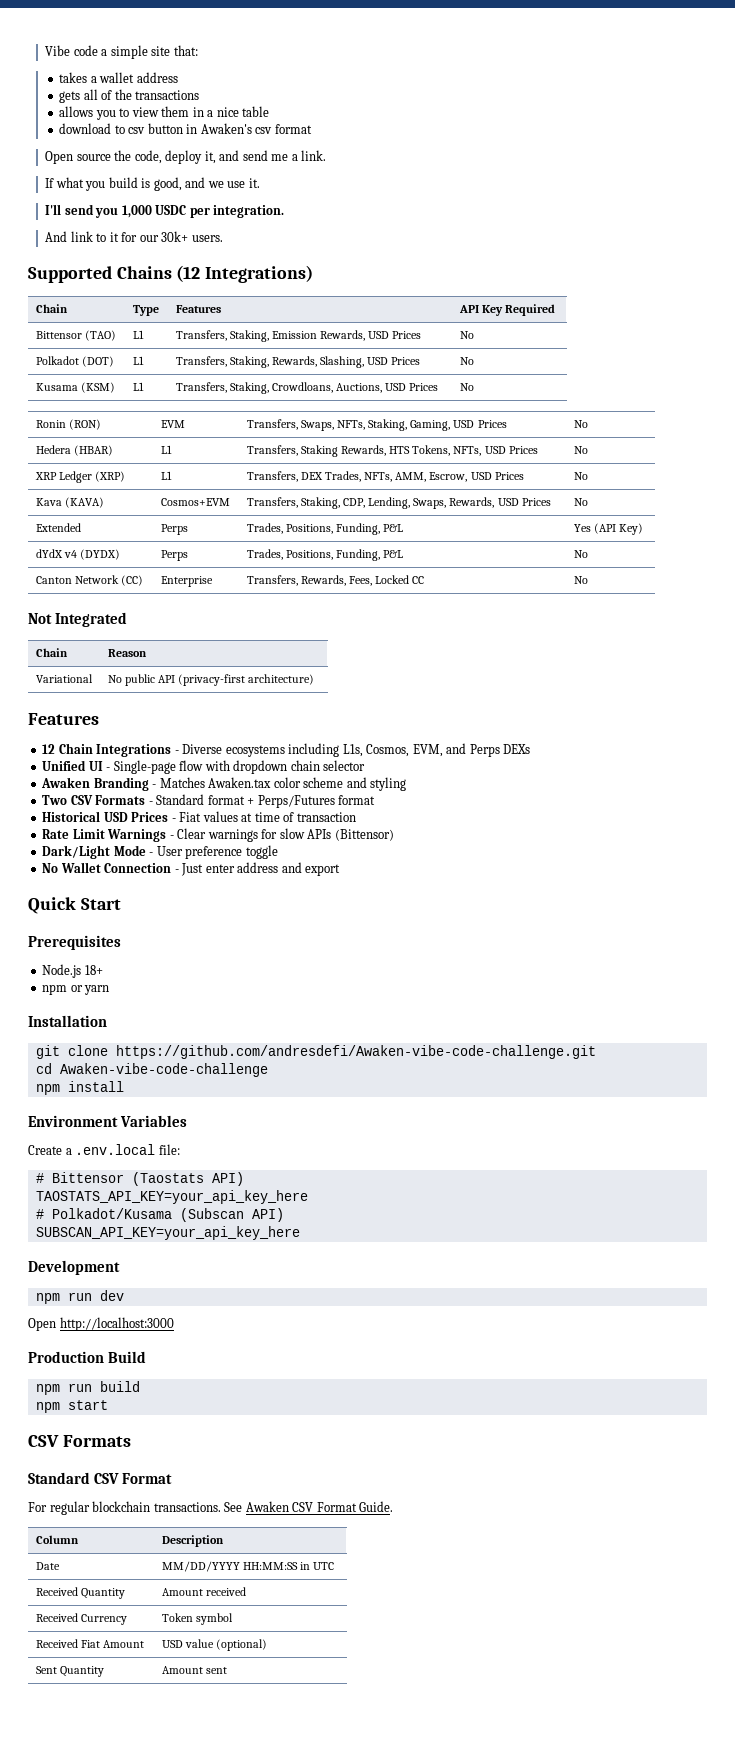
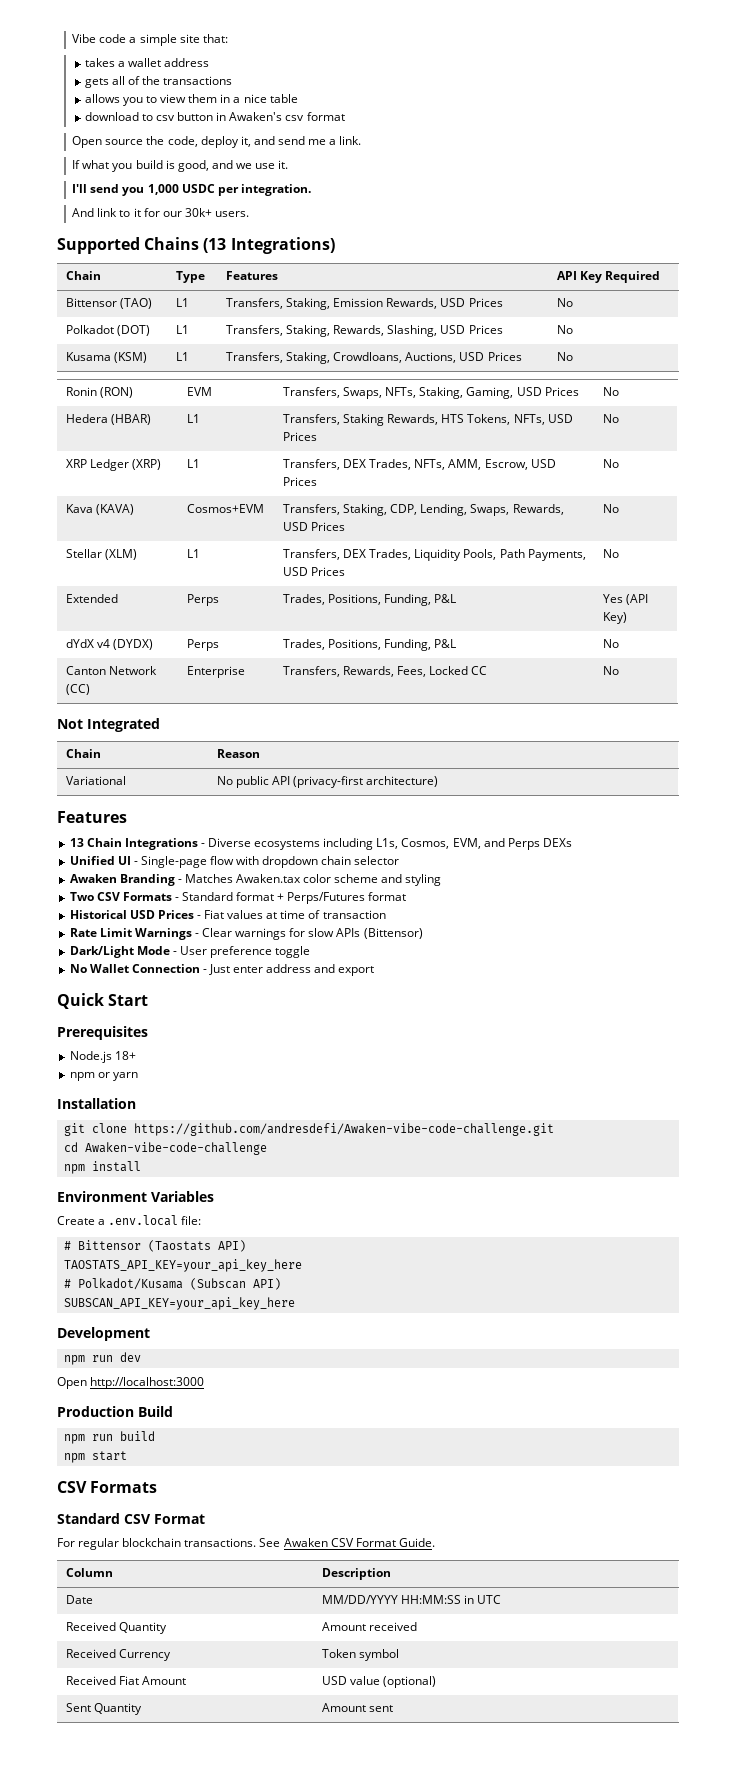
[176,265,201,282] (12 -> [203,238,227,253] (13
(588, 502) none -> [66,549,138,560] [187,549,201,558] [283,549,586,561] [283,567,346,576] [603,549,620,558] // Stellar (XLM) | L1 | Transfers, DEX Trades, Liquidity Pools, Path Payments, USD Prices | No
[42,744,56,754] 12 -> [69,838,84,847] 13

